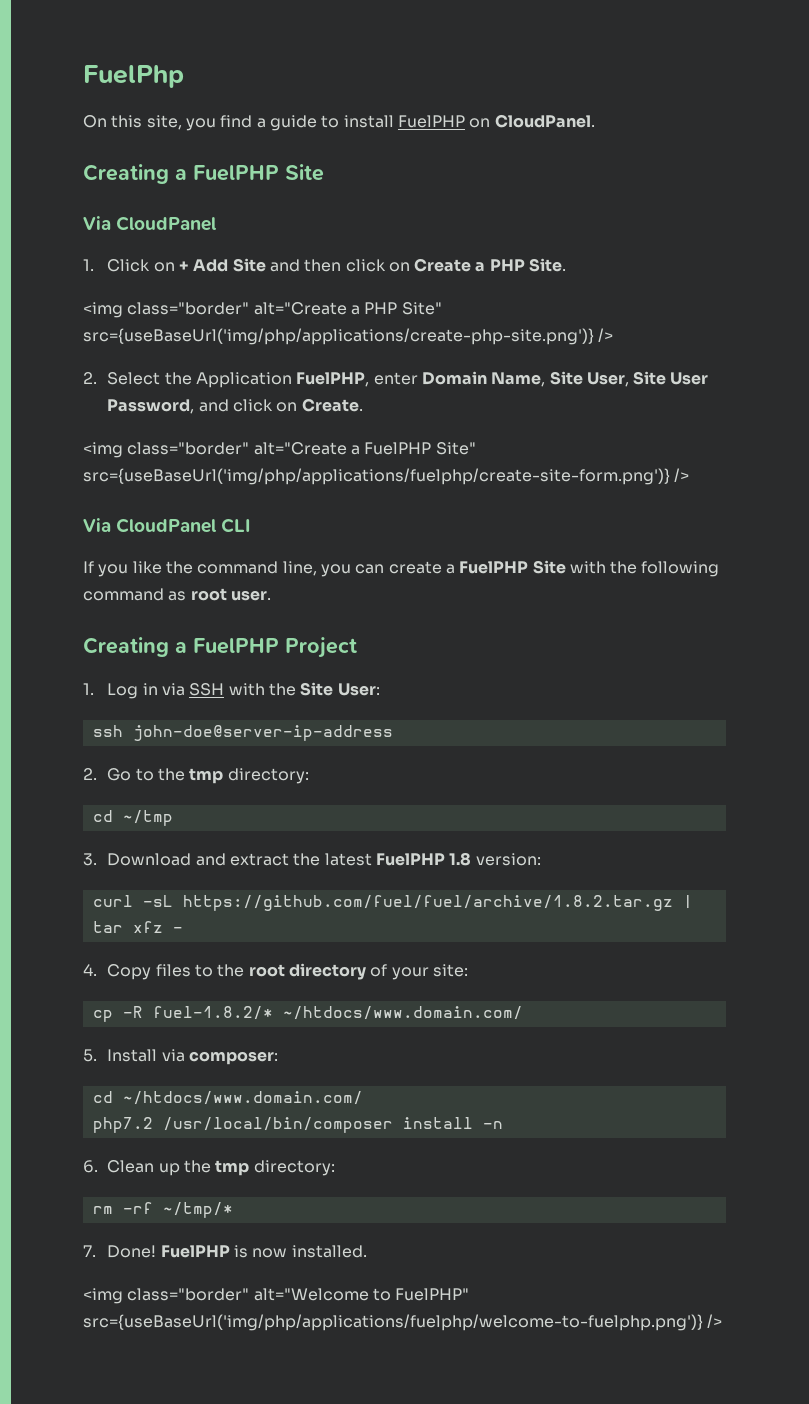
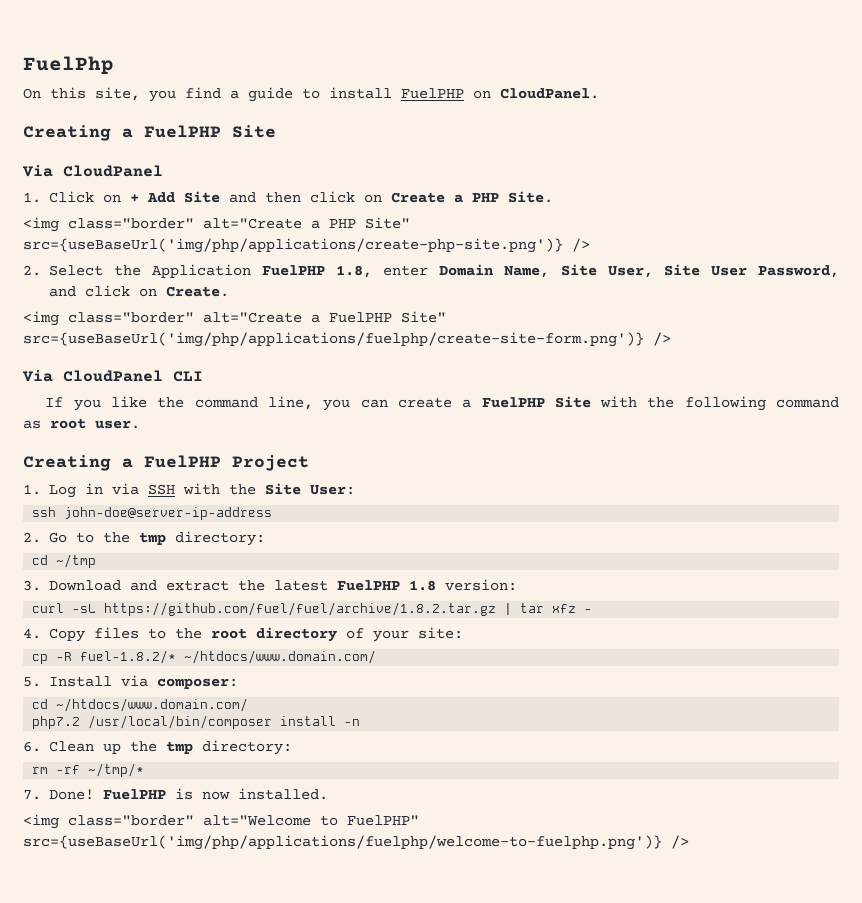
[296,372,370,387] FuelPHP, -> [262,265,373,278] FuelPHP 1.8,

